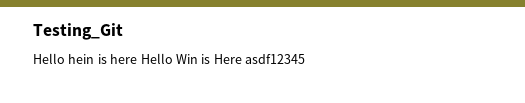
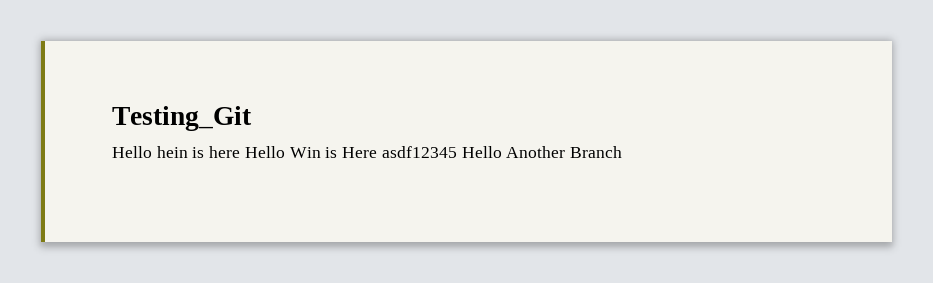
(305, 59) none -> [461,146,622,158] Hello Another Branch

